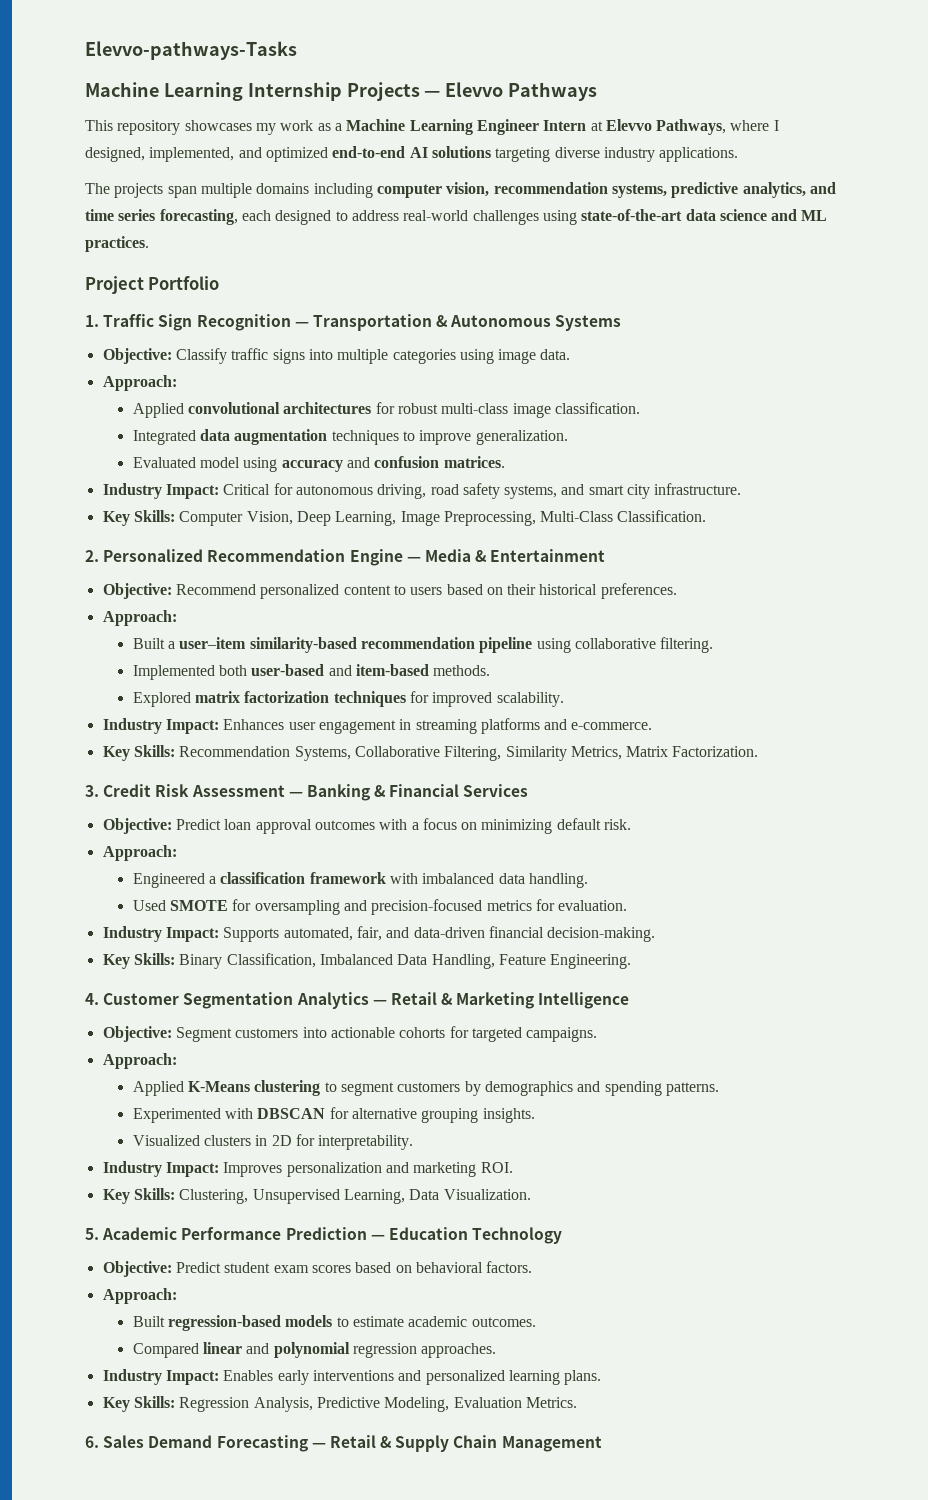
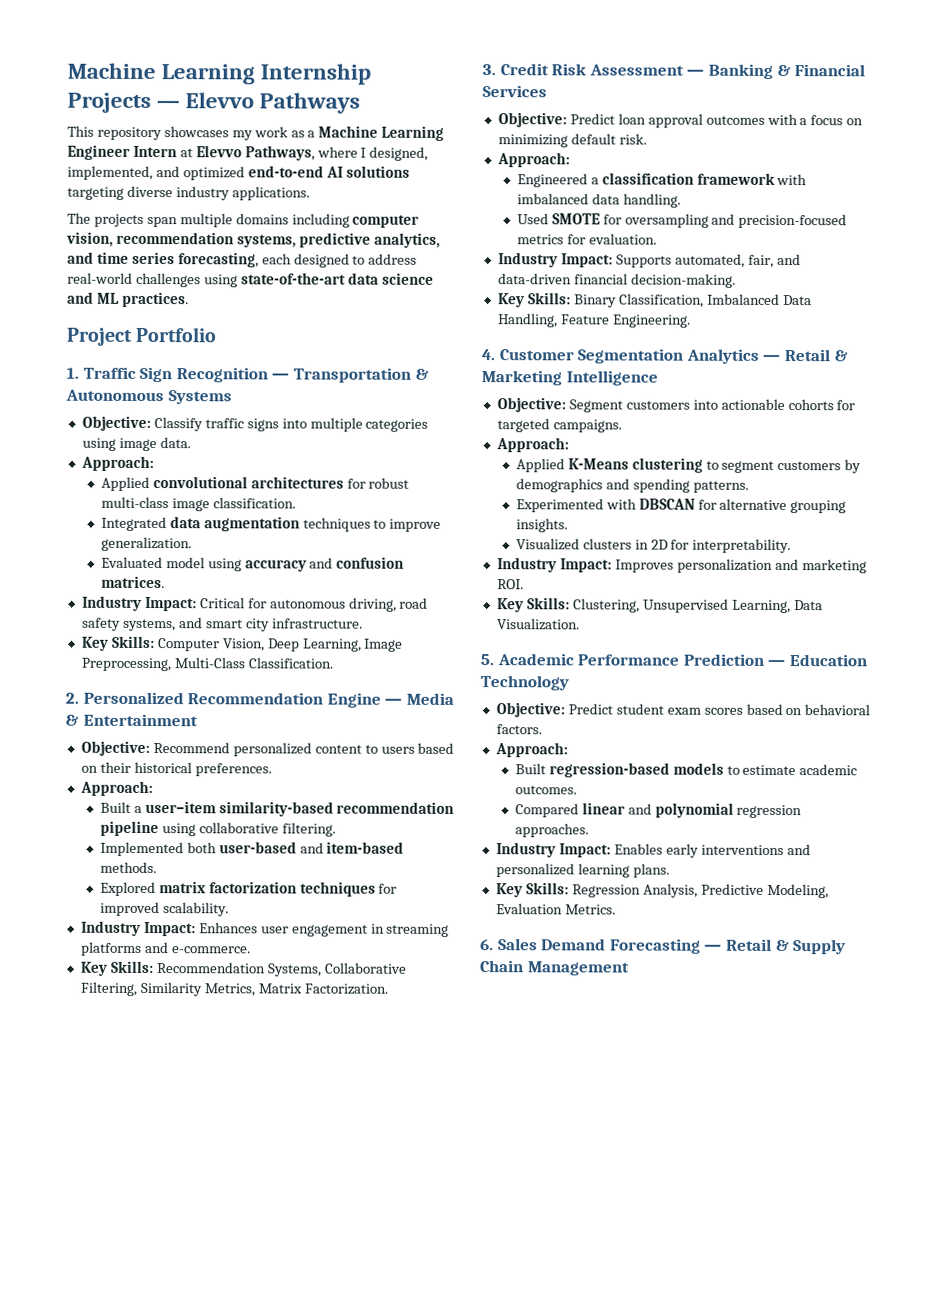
[85,41,297,60] Elevvo-pathways-Tasks // -> (67, 71) none

